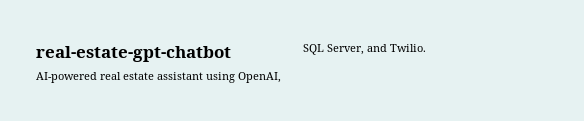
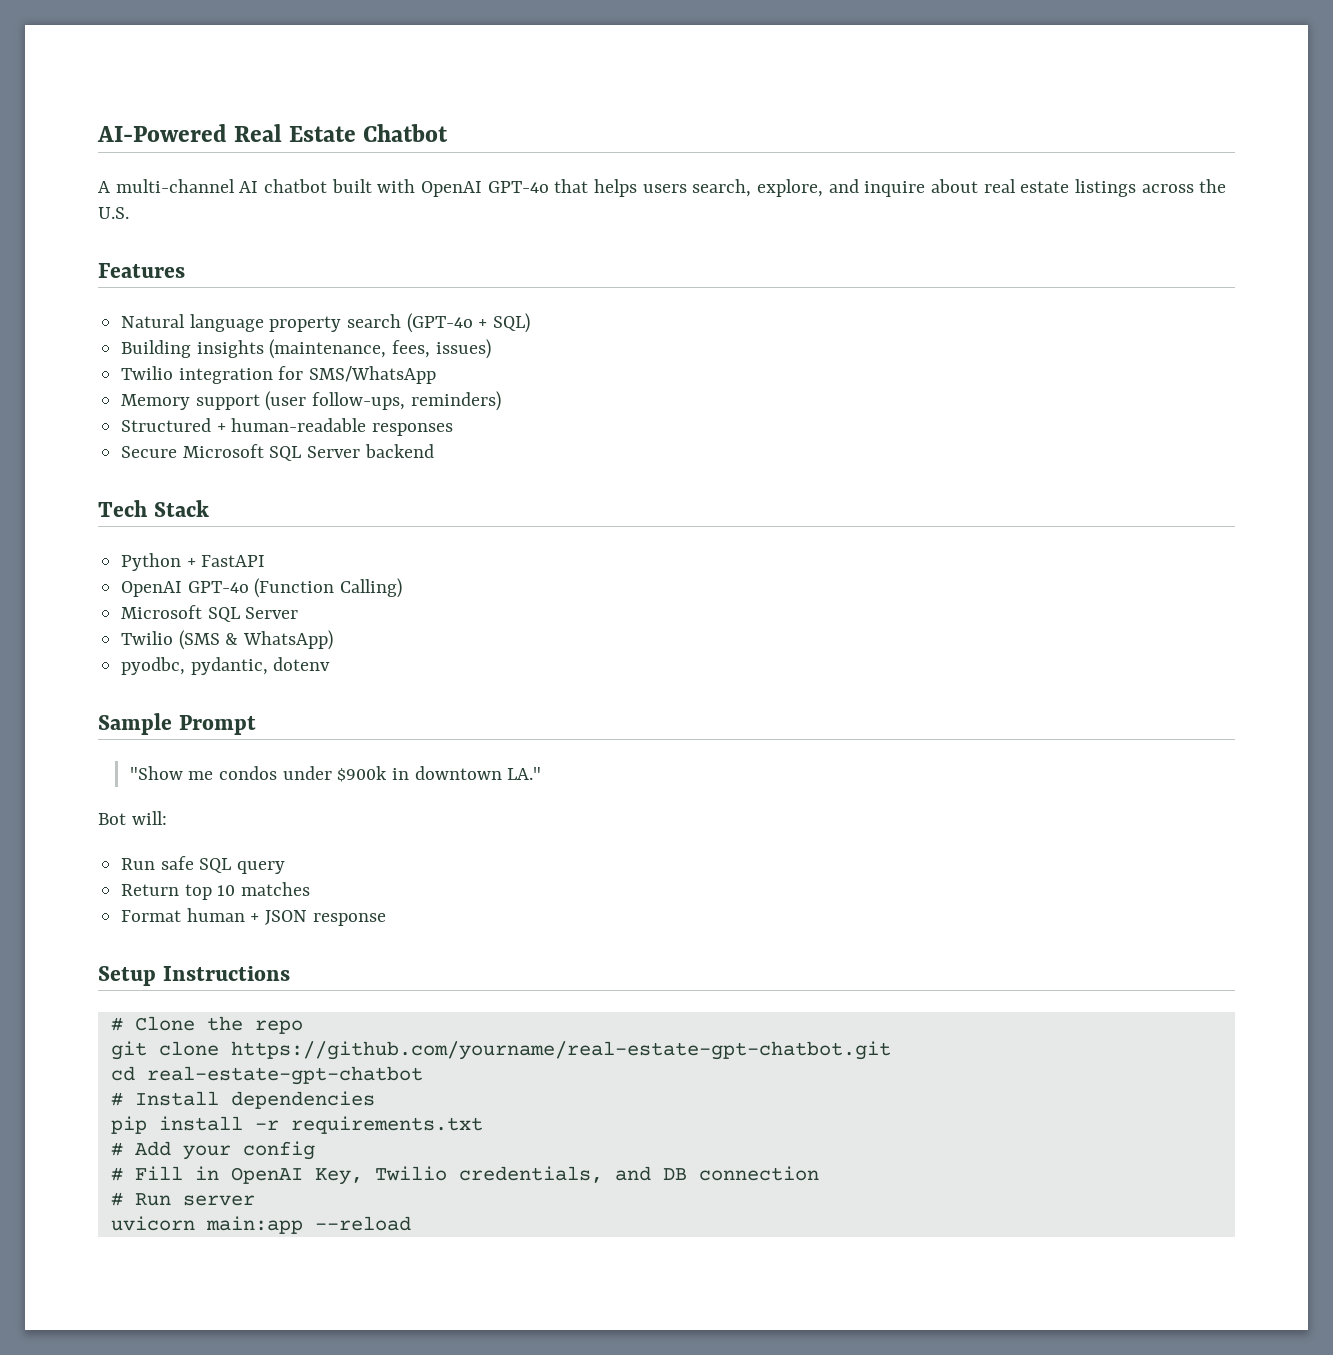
[36,46,231,62] [36,72,281,83] [303,44,426,55] real-estate-gpt-chatbot // AI-powered real estate assistant using OpenAI, SQL Server, and Twilio. -> [97,124,449,142] [98,179,1227,197] [98,207,129,219] [98,263,185,278] [121,313,531,333] [121,339,491,359] [121,366,437,384] [121,391,501,411] [121,418,454,436] [121,444,434,461] [98,500,209,517] [121,553,266,571] [121,578,403,598] [121,605,299,622] [121,630,334,650] [121,657,331,675] [98,713,256,735] [129,766,542,782] [98,811,167,825] [121,856,286,874] [121,882,311,900] [121,908,386,926] [98,966,290,986] [110,1016,303,1034] [110,1041,891,1060] [110,1066,423,1085] [110,1091,375,1109] [110,1116,483,1134] [110,1141,315,1160] [110,1166,819,1185] [110,1192,255,1206] [110,1216,411,1234] AI-Powered Real Estate Chatbot // A multi-channel AI chatbot built with OpenAI GPT-4o that helps users search, explore, and inquire about real estate listings across the U.S. // Features // Natural language property search (GPT-4o + SQL) // Building insights (maintenance, fees, issues) // Twilio integration for SMS/WhatsApp // Memory support (user follow-ups, reminders) // Structured + human-readable responses // Secure Microsoft SQL Server backend // Tech Stack // Python + FastAPI // OpenAI GPT-4o (Function Calling) // Microsoft SQL Server // Twilio (SMS & WhatsApp) // pyodbc, pydantic, dotenv // Sample Prompt // "Show me condos under $900k in downtown LA." // Bot will: // Run safe SQL query // Return top 10 matches // Format human + JSON response // Setup Instructions // # Clone the repo // git clone https://github.com/yourname/real-estate-gpt-chatbot.git // cd real-estate-gpt-chatbot // # Install dependencies // pip install -r requirements.txt // # Add your config // # Fill in OpenAI Key, Twilio credentials, and DB connection // # Run server // uvicorn main:app --reload

